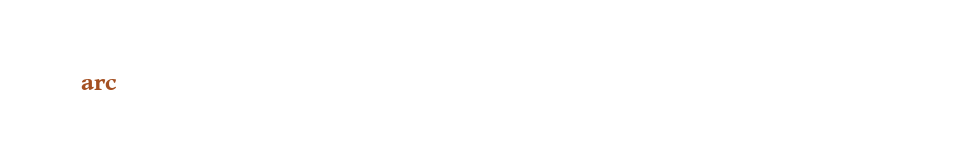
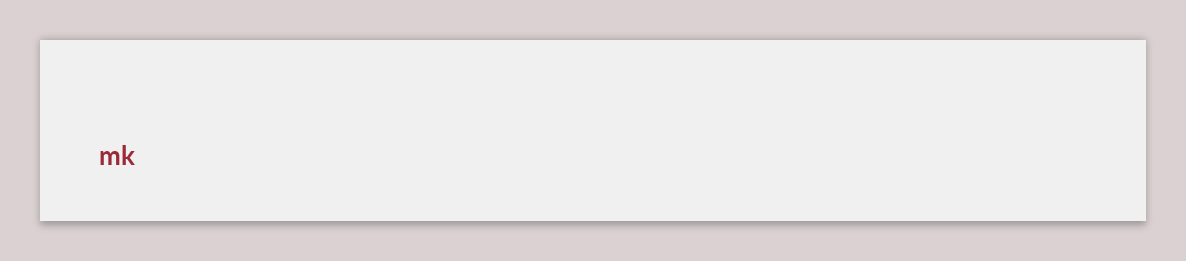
[81,79,117,90] arc -> [99,145,135,165] mk

